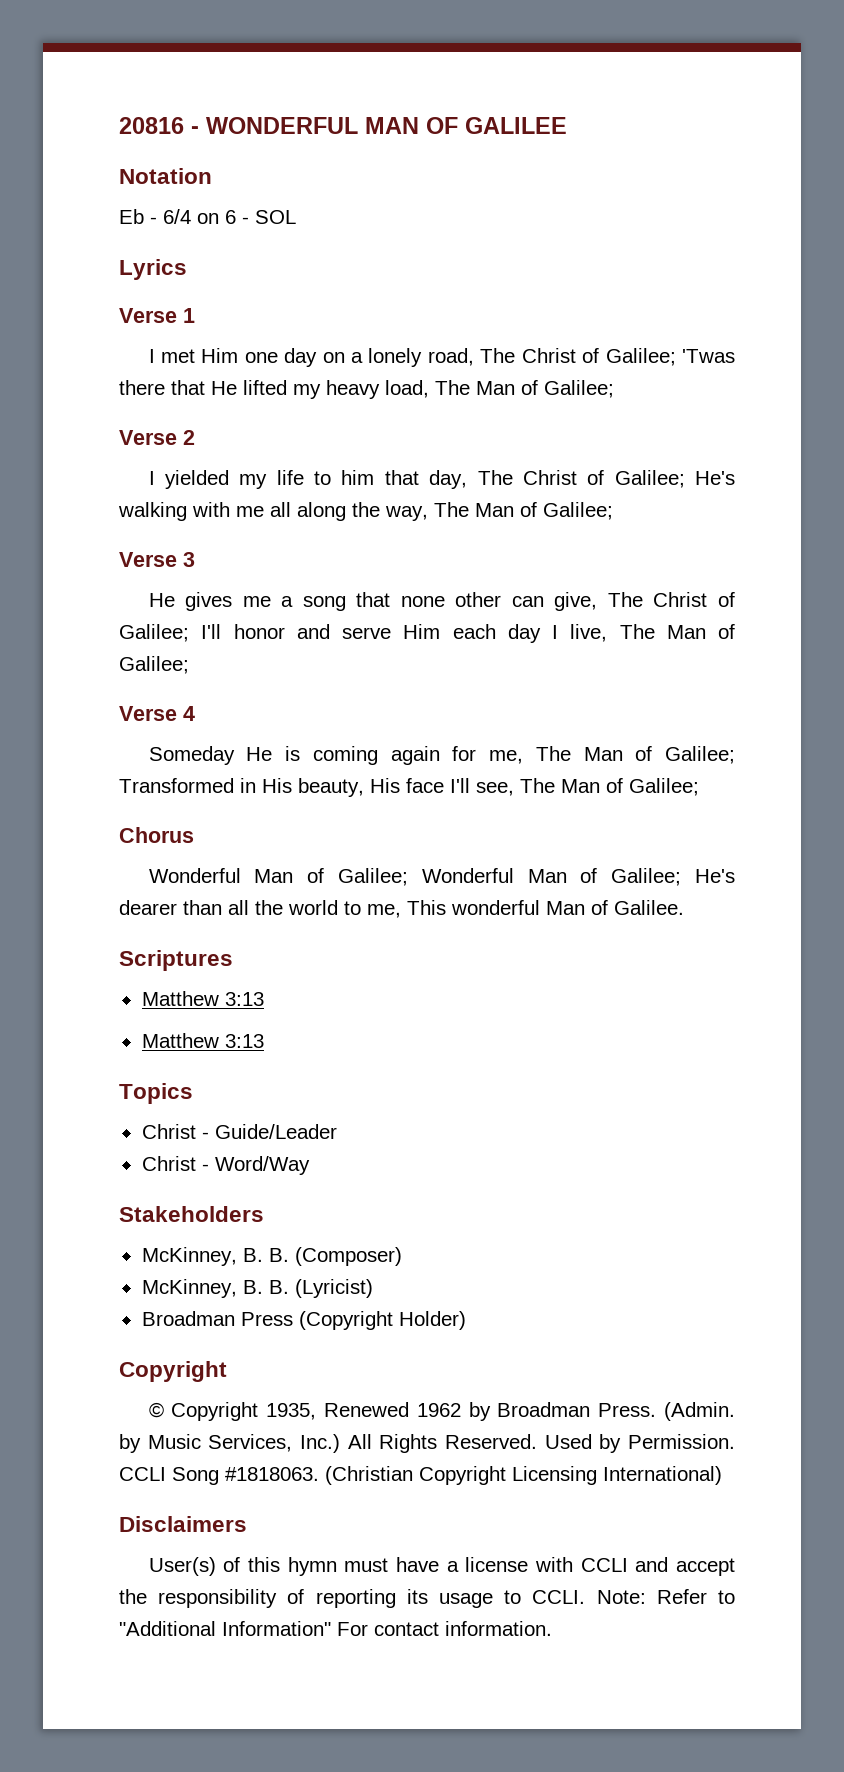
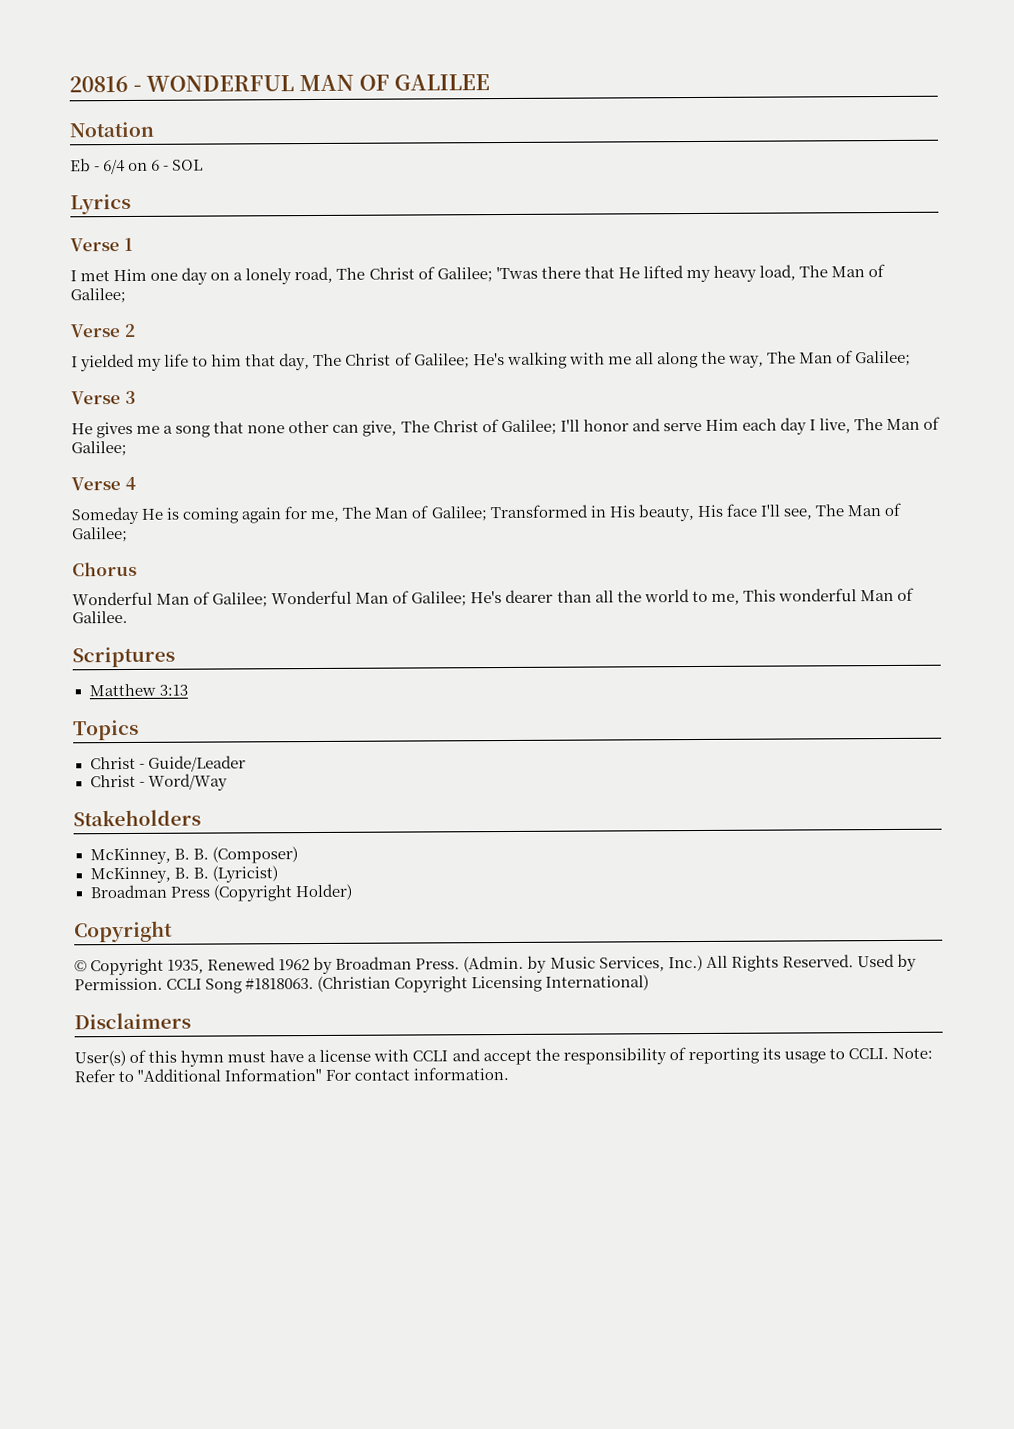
[141,1033,264,1048] // Matthew 3:13 -> (188, 690) none

